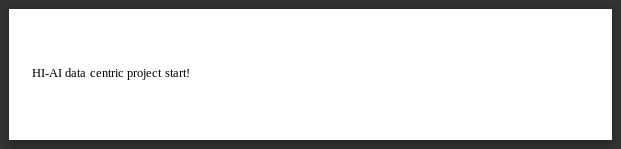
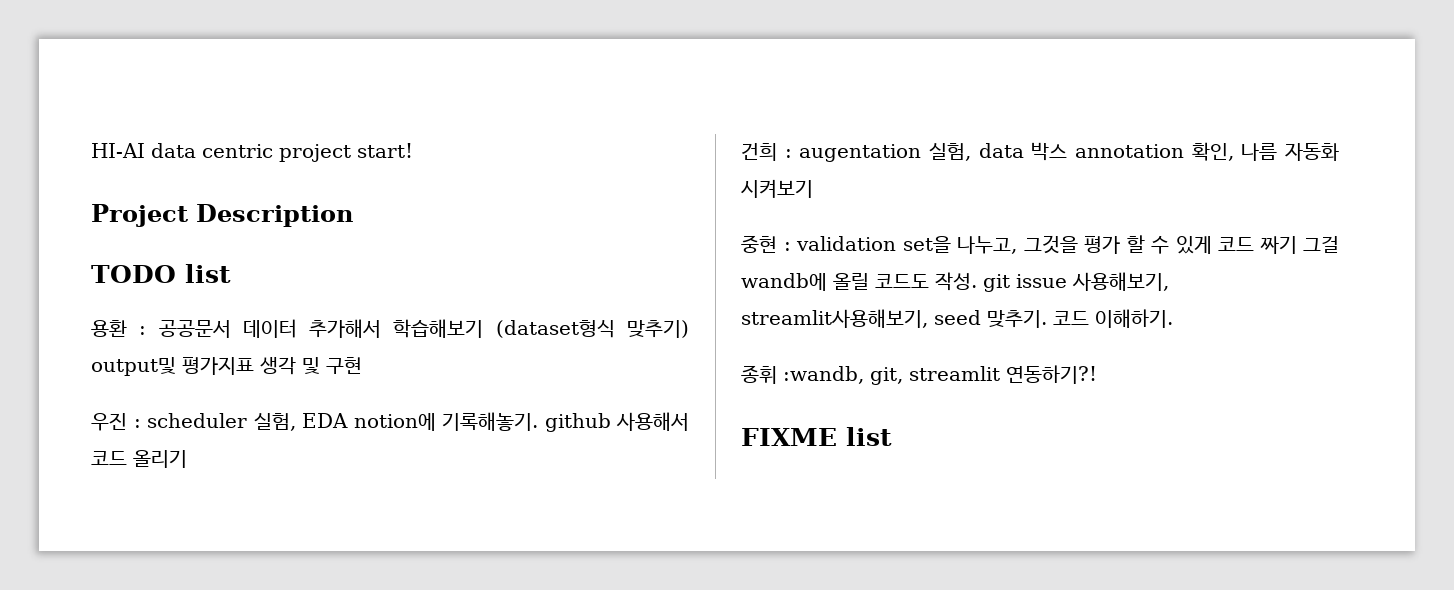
(190, 73) none -> [91,204,353,227] [91,264,231,283] [91,319,689,338] [91,357,362,376] [91,412,689,432] [91,450,187,468] [741,142,1339,162] [741,179,813,198] [741,235,1339,254] [741,272,1169,292] [741,309,1173,328] [741,365,1097,385] [741,427,892,446] // Project Description // TODO list // 용환 : 공공문서 데이터 추가해서 학습해보기 (dataset형식 맞추기) output및 평가지표 생각 및 구현 // 우진 : scheduler 실험, EDA notion에 기록해놓기. github 사용해서 코드 올리기 // 건희 : augentation 실험, data 박스 annotation 확인, 나름 자동화 시켜보기 // 중현 : validation set을 나누고, 그것을 평가 할 수 있게 코드 짜기 그걸 wandb에 올릴 코드도 작성. git issue 사용해보기, streamlit사용해보기, seed 맞추기. 코드 이해하기. // 종휘 :wandb, git, streamlit 연동하기?! // FIXME list

